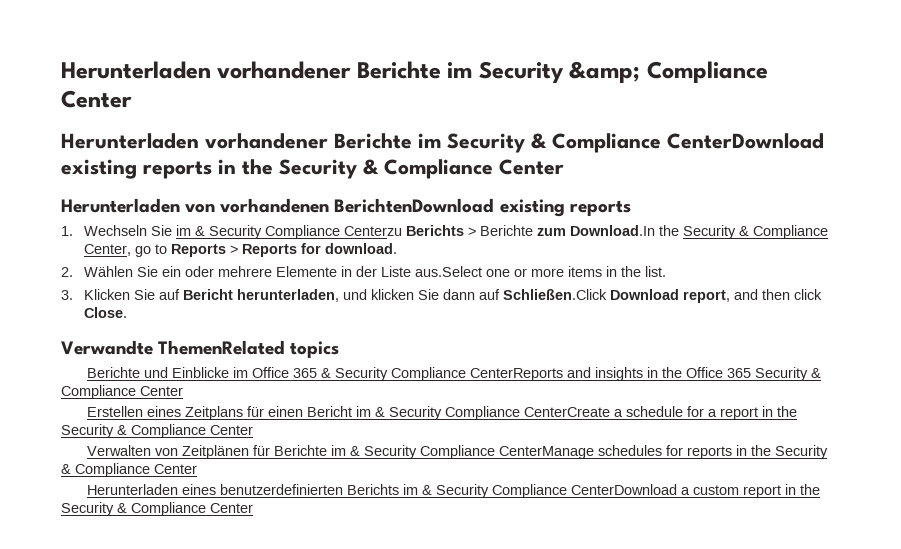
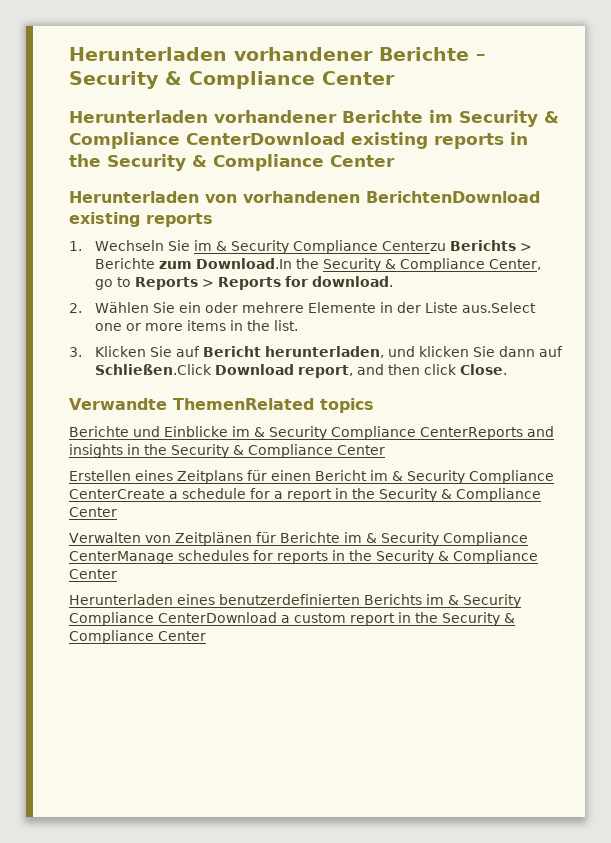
[61,61,641,83] Herunterladen vorhandener Berichte im Security &amp; -> [69,47,486,61] [69,71,182,89] Herunterladen vorhandener Berichte – Security &
[252,367,318,378] Office 365 -> (250, 431) none
[686,367,752,378] Office 365 -> (167, 449) none

